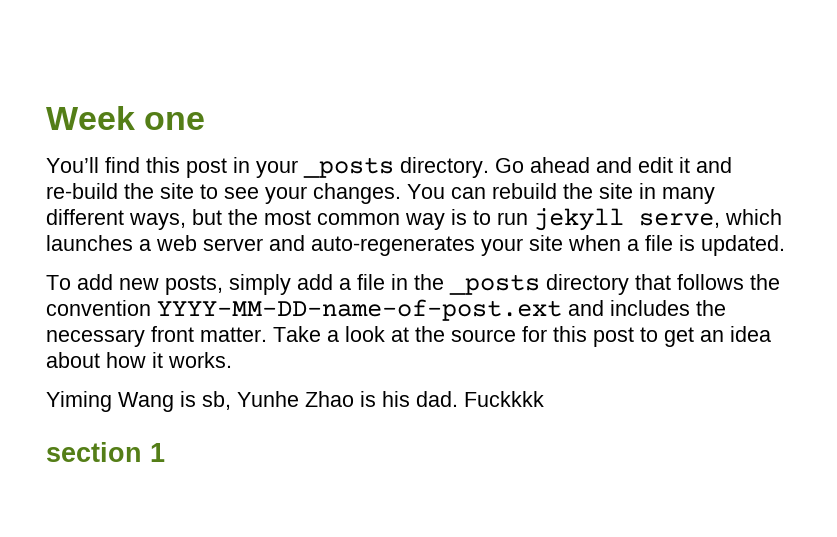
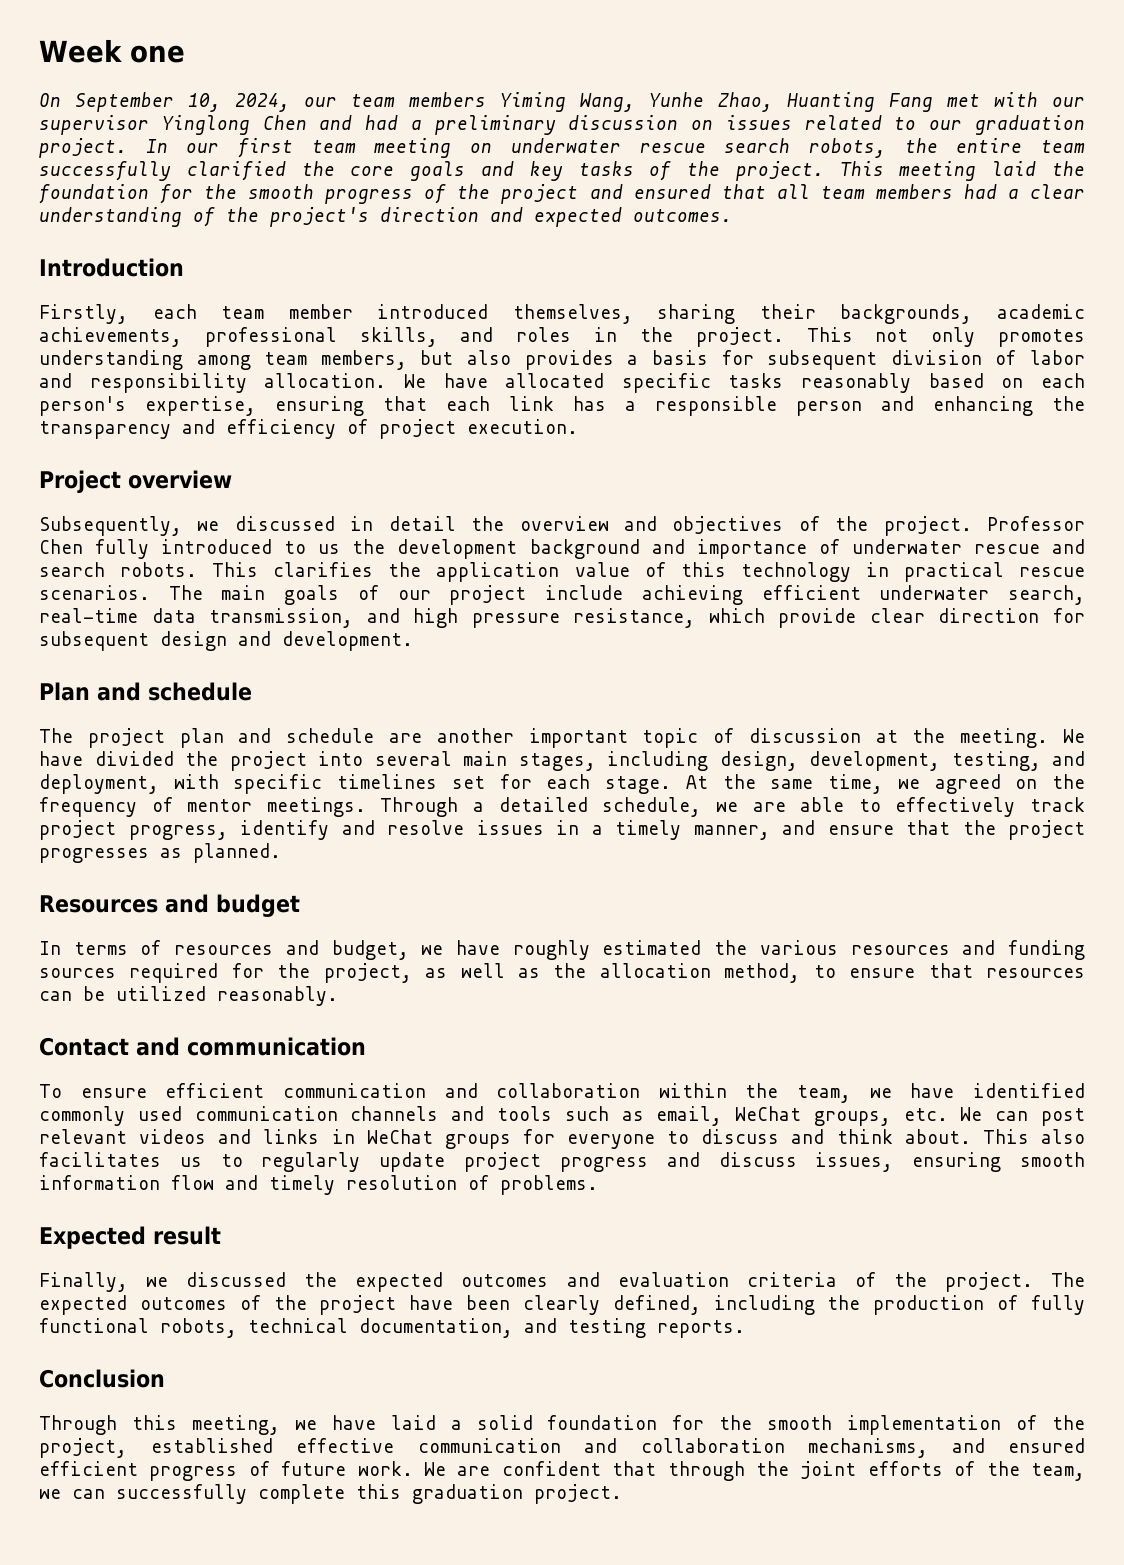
[46,157,732,178] [46,183,715,204] [46,208,782,231] [46,235,785,256] [46,274,780,295] [46,299,726,321] [46,326,771,347] [46,352,232,368] [46,391,544,412] [46,442,165,462] You’ll find this post in your _posts directory. Go ahead and edit it and re-build the site to see your changes. You can rebuild the site in many different ways, but the most common way is to run jekyll serve, which launches a web server and auto-regenerates your site when a file is updated. // To add new posts, simply add a file in the _posts directory that follows the convention YYYY-MM-DD-name-of-post.ext and includes the necessary front matter. Take a look at the source for this post to get an idea about how it works. // Yiming Wang is sb, Yunhe Zhao is his dad. Fuckkkk // section 1 -> [39,92,1085,112] [39,115,1085,135] [39,138,1086,158] [39,161,1086,181] [39,184,1085,204] [39,207,732,227] [39,258,184,277] [39,304,1085,324] [39,327,1086,347] [39,350,1086,370] [39,373,1085,393] [39,396,1085,416] [39,419,578,439] [39,470,232,493] [39,516,1085,536] [39,539,1086,559] [39,562,1086,582] [39,585,1085,605] [39,608,1085,628] [39,631,413,651] [39,682,252,701] [39,728,1086,748] [39,751,1085,771] [39,774,1086,794] [39,797,1086,817] [39,820,1085,840] [39,843,281,863] [39,894,300,917] [39,940,1085,960] [39,963,1085,983] [39,986,338,1006] [39,1037,366,1056] [39,1083,1085,1103] [39,1106,1086,1126] [39,1129,1085,1149] [39,1152,1086,1172] [39,1175,598,1195] [39,1226,221,1249] [39,1272,1086,1292] [39,1295,1085,1315] [39,1318,745,1338] [39,1369,165,1388] [39,1415,1086,1435] [39,1438,1085,1458] [39,1461,1085,1481] [39,1484,622,1504] On September 10, 2024, our team members Yiming Wang, Yunhe Zhao, Huanting Fang met with our supervisor Yinglong Chen and had a preliminary discussion on issues related to our graduation project. In our first team meeting on underwater rescue search robots, the entire team successfully clarified the core goals and key tasks of the project. This meeting laid the foundation for the smooth progress of the project and ensured that all team members had a clear understanding of the project's direction and expected outcomes. // Introduction // Firstly, each team member introduced themselves, sharing their backgrounds, academic achievements, professional skills, and roles in the project. This not only promotes understanding among team members, but also provides a basis for subsequent division of labor and responsibility allocation. We have allocated specific tasks reasonably based on each person's expertise, ensuring that each link has a responsible person and enhancing the transparency and efficiency of project execution. // Project overview // Subsequently, we discussed in detail the overview and objectives of the project. Professor Chen fully introduced to us the development background and importance of underwater rescue and search robots. This clarifies the application value of this technology in practical rescue scenarios. The main goals of our project include achieving efficient underwater search, real-time data transmission, and high pressure resistance, which provide clear direction for subsequent design and development. // Plan and schedule // The project plan and schedule are another important topic of discussion at the meeting. We have divided the project into several main stages, including design, development, testing, and deployment, with specific timelines set for each stage. At the same time, we agreed on the frequency of mentor meetings. Through a detailed schedule, we are able to effectively track project progress, identify and resolve issues in a timely manner, and ensure that the project progresses as planned. // Resources and budget // In terms of resources and budget, we have roughly estimated the various resources and funding sources required for the project, as well as the allocation method, to ensure that resources can be utilized reasonably. // Contact and communication // To ensure efficient communication and collaboration within the team, we have identified commonly used communication channels and tools such as email, WeChat groups, etc. We can post relevant videos and links in WeChat groups for everyone to discuss and think about. This also facilitates us to regularly update project progress and discuss issues, ensuring smooth information flow and timely resolution of problems. // Expected result // Finally, we discussed the expected outcomes and evaluation criteria of the project. The expected outcomes of the project have been clearly defined, including the production of fully functional robots, technical documentation, and testing reports. // Conclusion // Through this meeting, we have laid a solid foundation for the smooth implementation of the project, established effective communication and collaboration mechanisms, and ensured efficient progress of future work. We are confident that through the joint efforts of the team, we can successfully complete this graduation project.

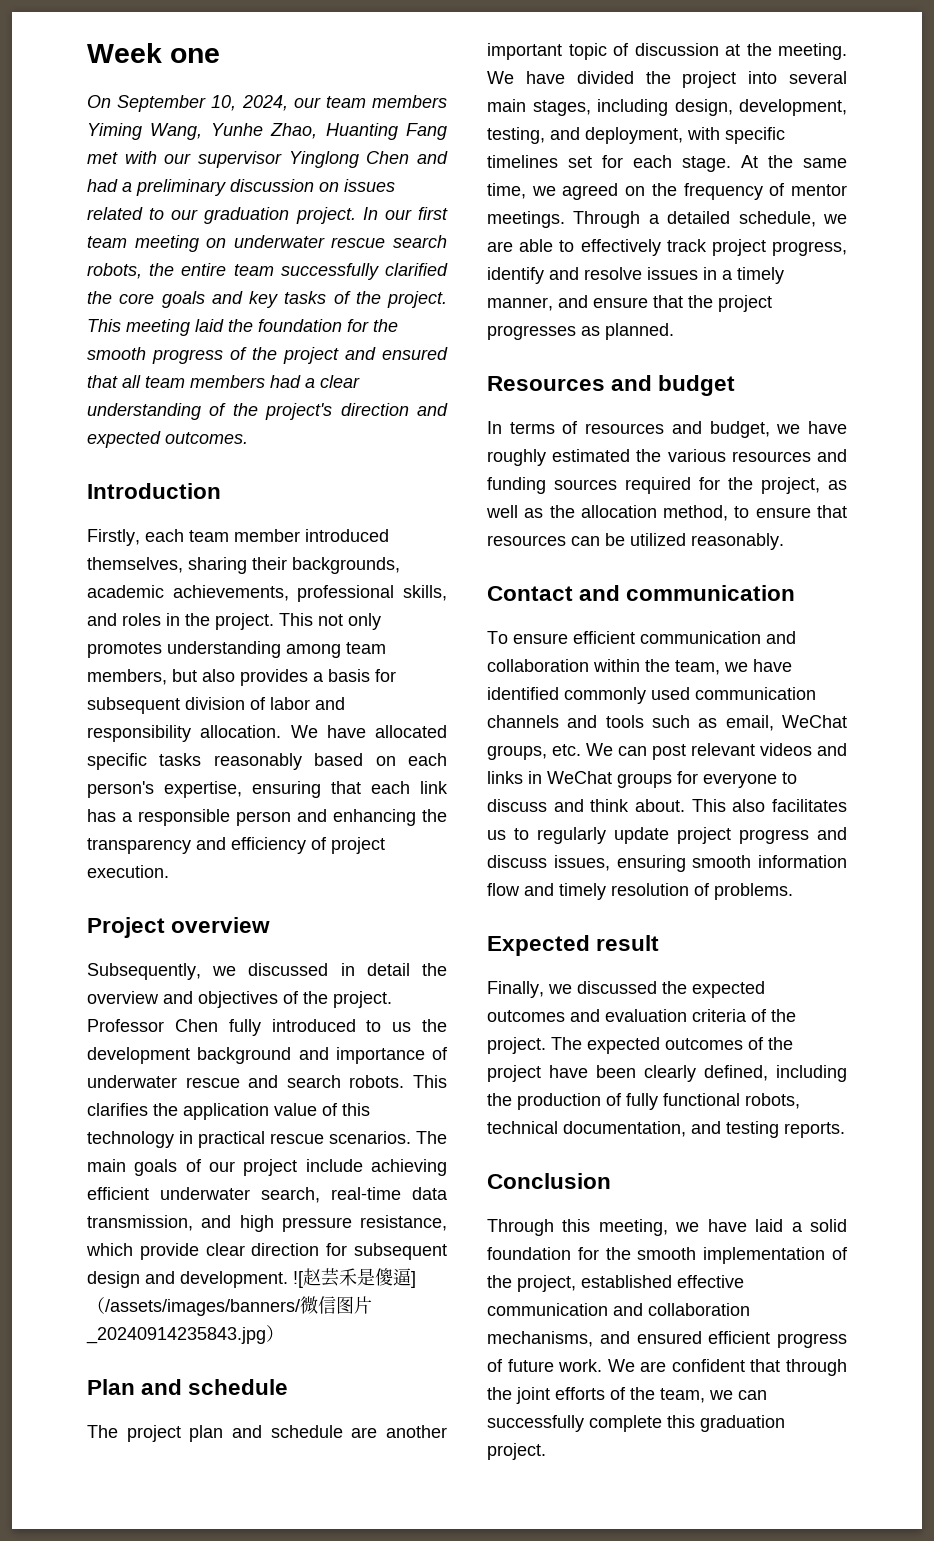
(413, 641) none -> [293,1268,416,1288] [87,1296,372,1316] [86,1325,284,1344] ![赵芸禾是傻逼]（/assets/images/banners/微信图片_20240914235843.jpg）

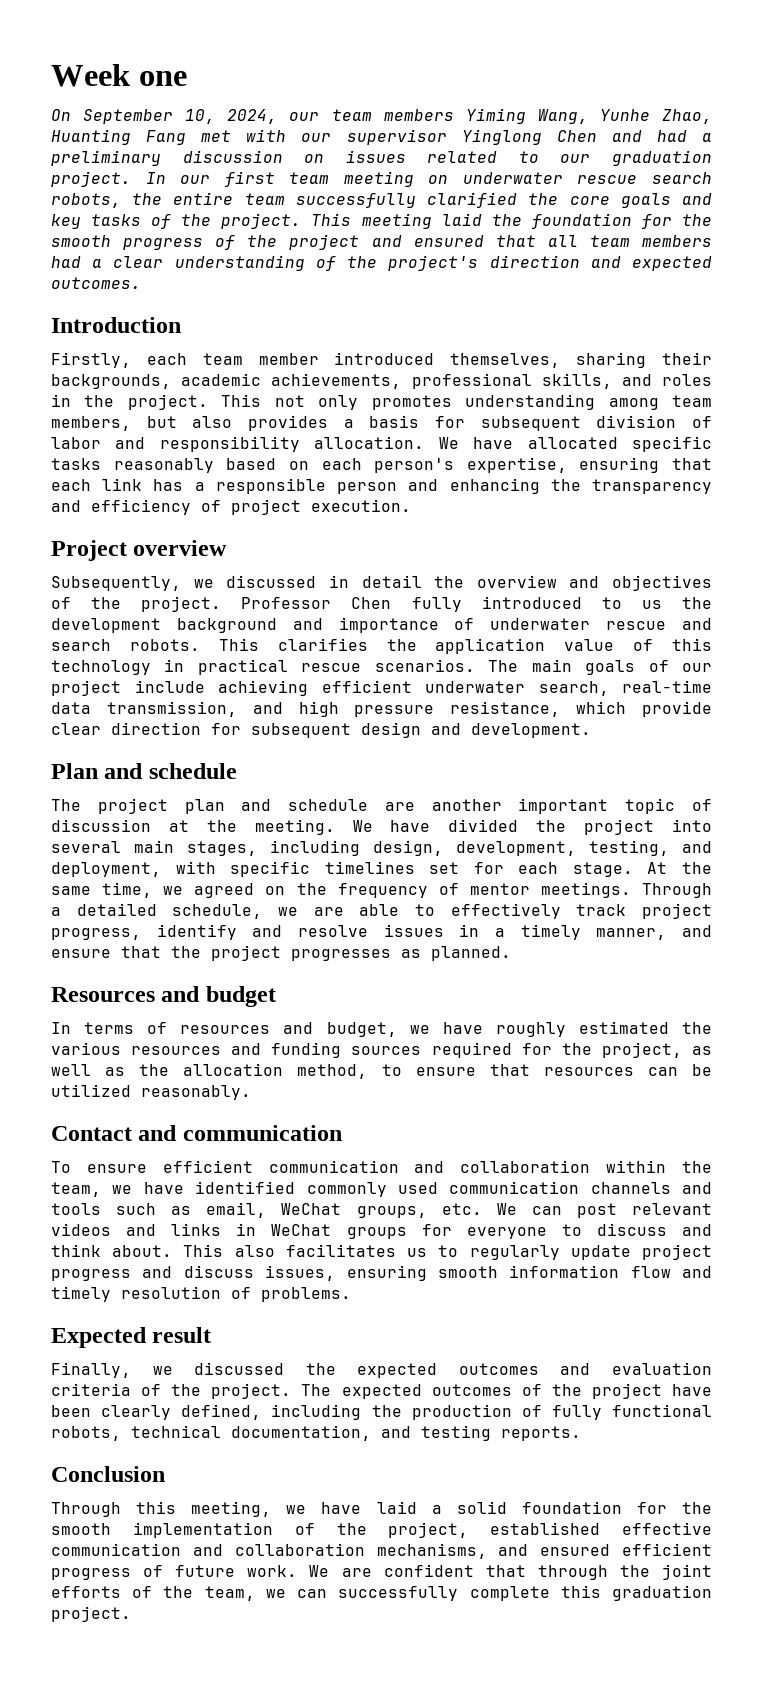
[293,1268,416,1288] [87,1296,372,1316] [86,1325,284,1344] ![赵芸禾是傻逼]（/assets/images/banners/微信图片_20240914235843.jpg） -> (591, 730) none

